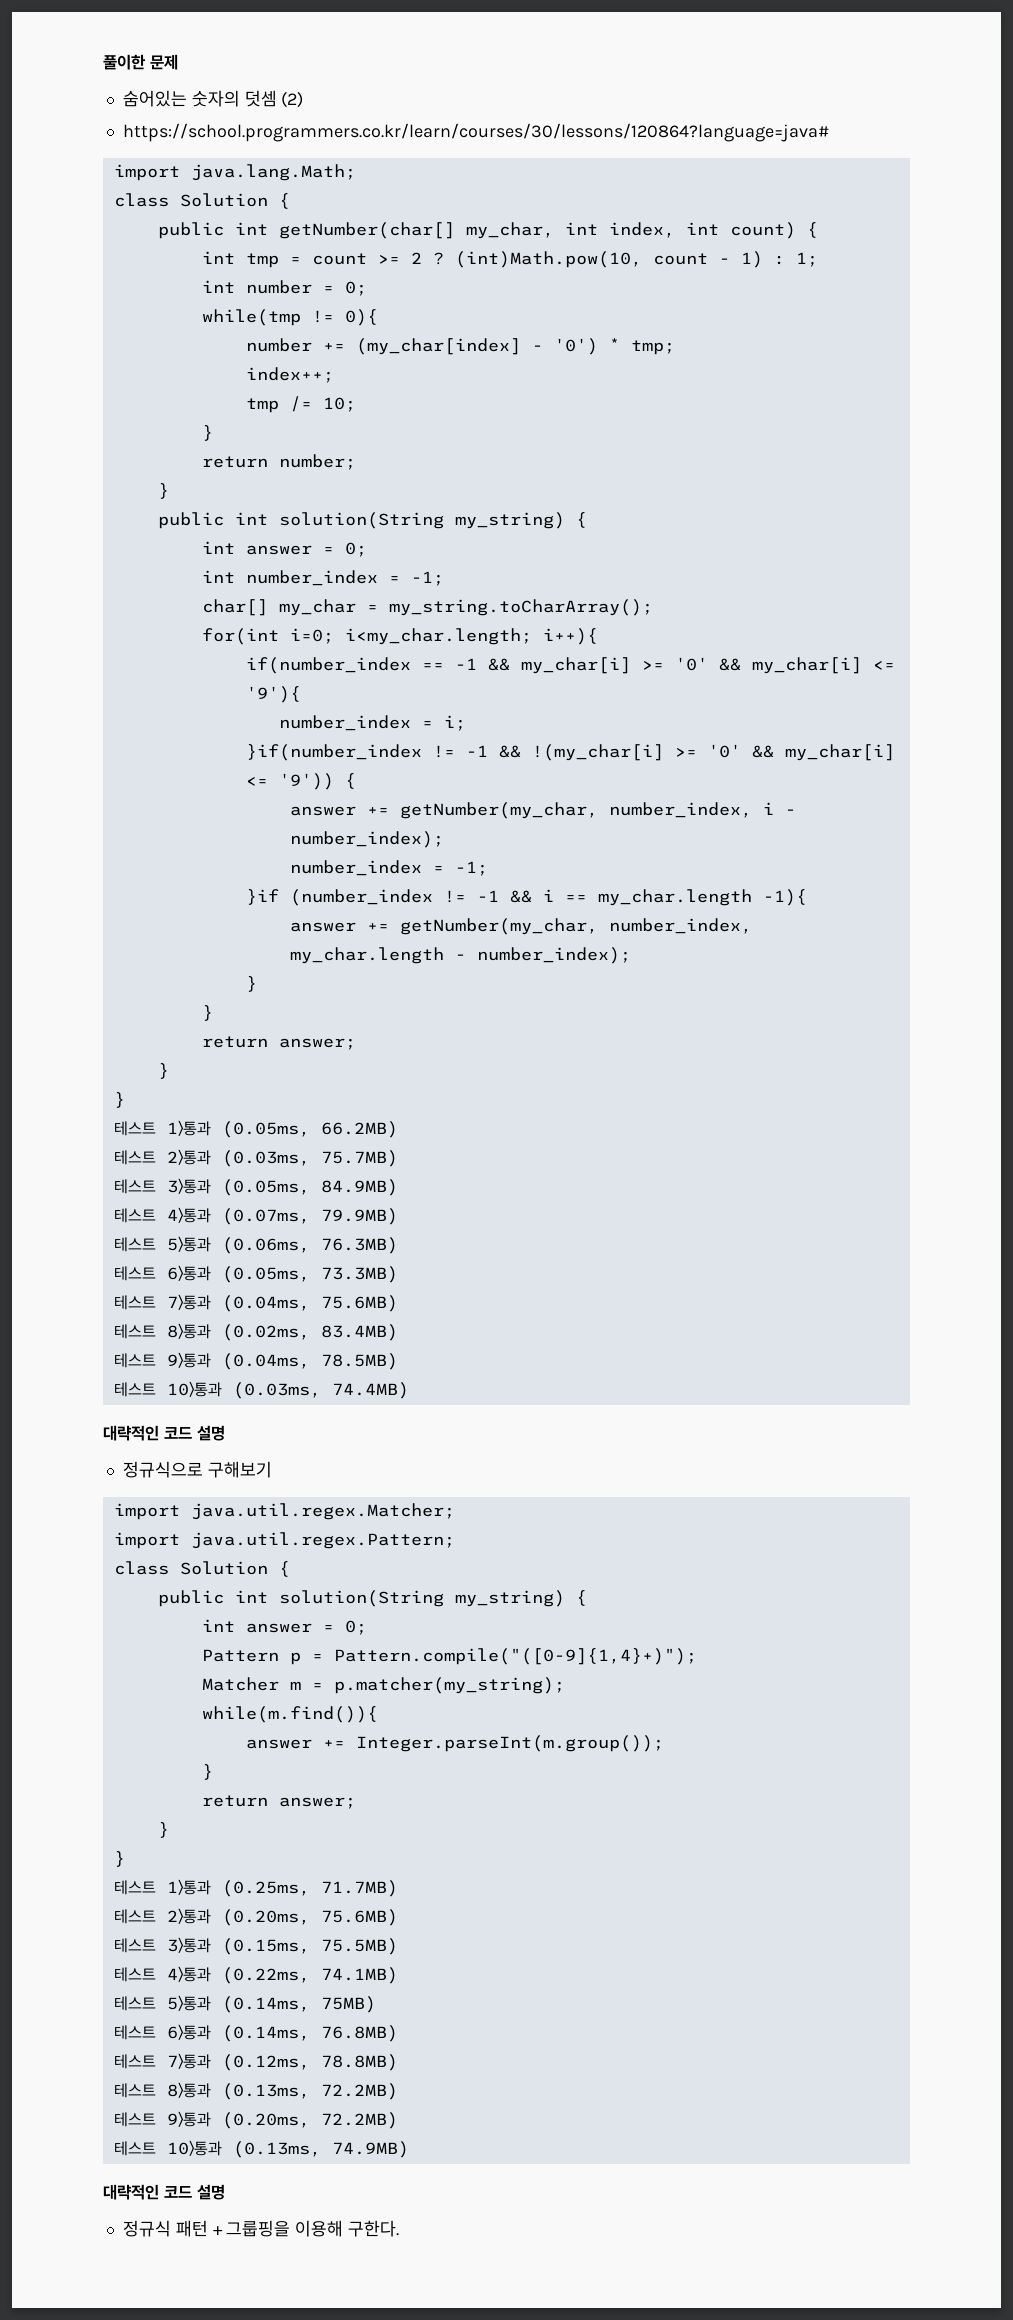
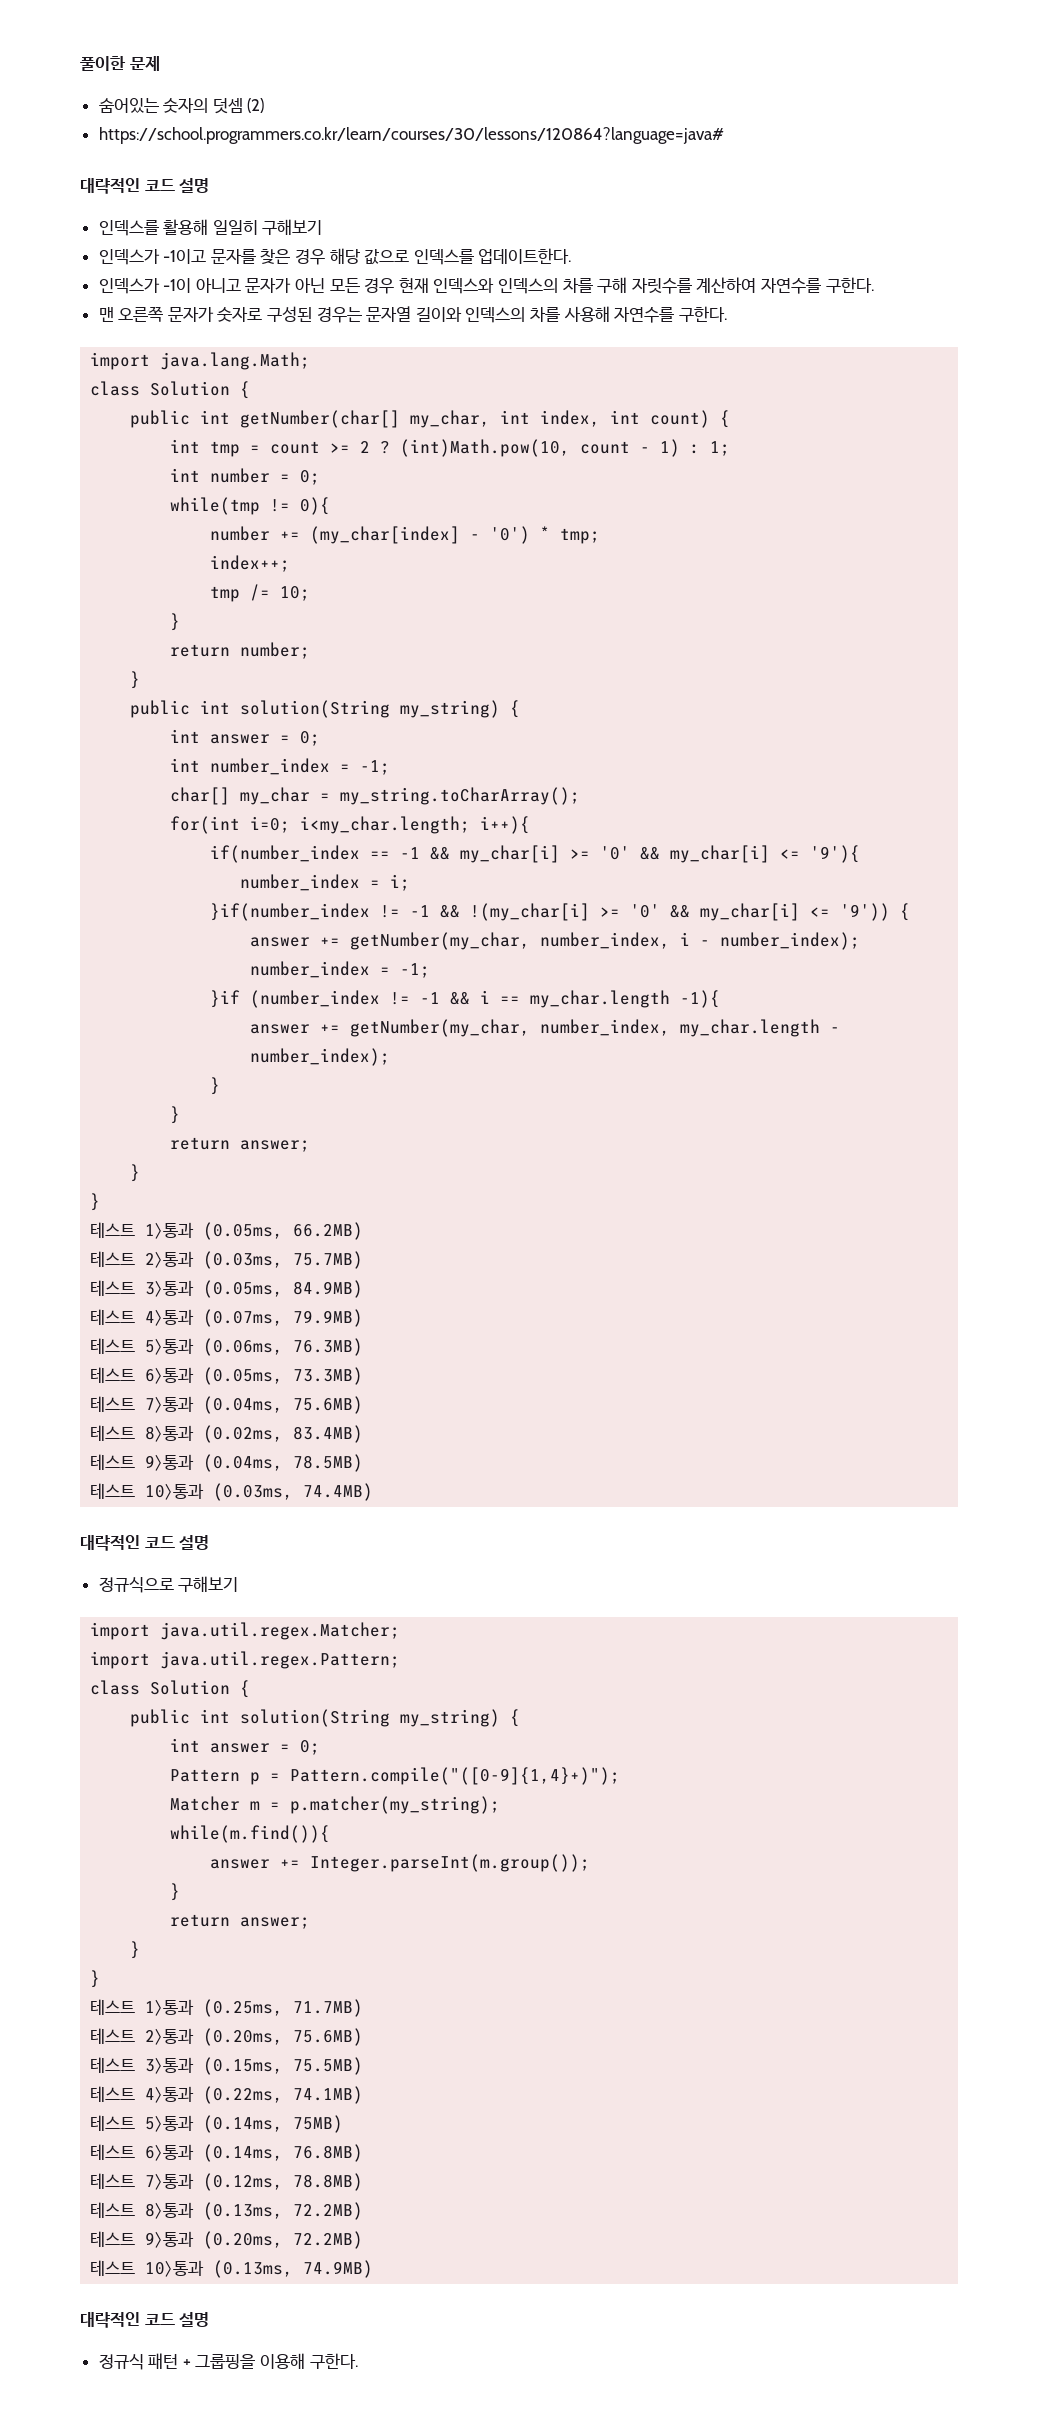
(829, 132) none -> [80,178,210,194] [98,219,323,236] [98,248,572,265] [98,277,874,294] [98,306,727,323] // 대략적인 코드 설명 // 인덱스를 활용해 일일히 구해보기 // 인덱스가 -1이고 문자를 찾은 경우 해당 값으로 인덱스를 업데이트한다. // 인덱스가 -1이 아니고 문자가 아닌 모든 경우 현재 인덱스와 인덱스의 차를 구해 자릿수를 계산하여 자연수를 구한다. // 맨 오른쪽 문자가 숫자로 구성된 경우는 문자열 길이와 인덱스의 차를 사용해 자연수를 구한다.

